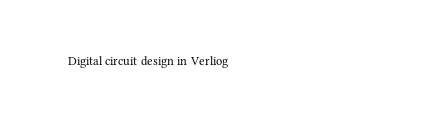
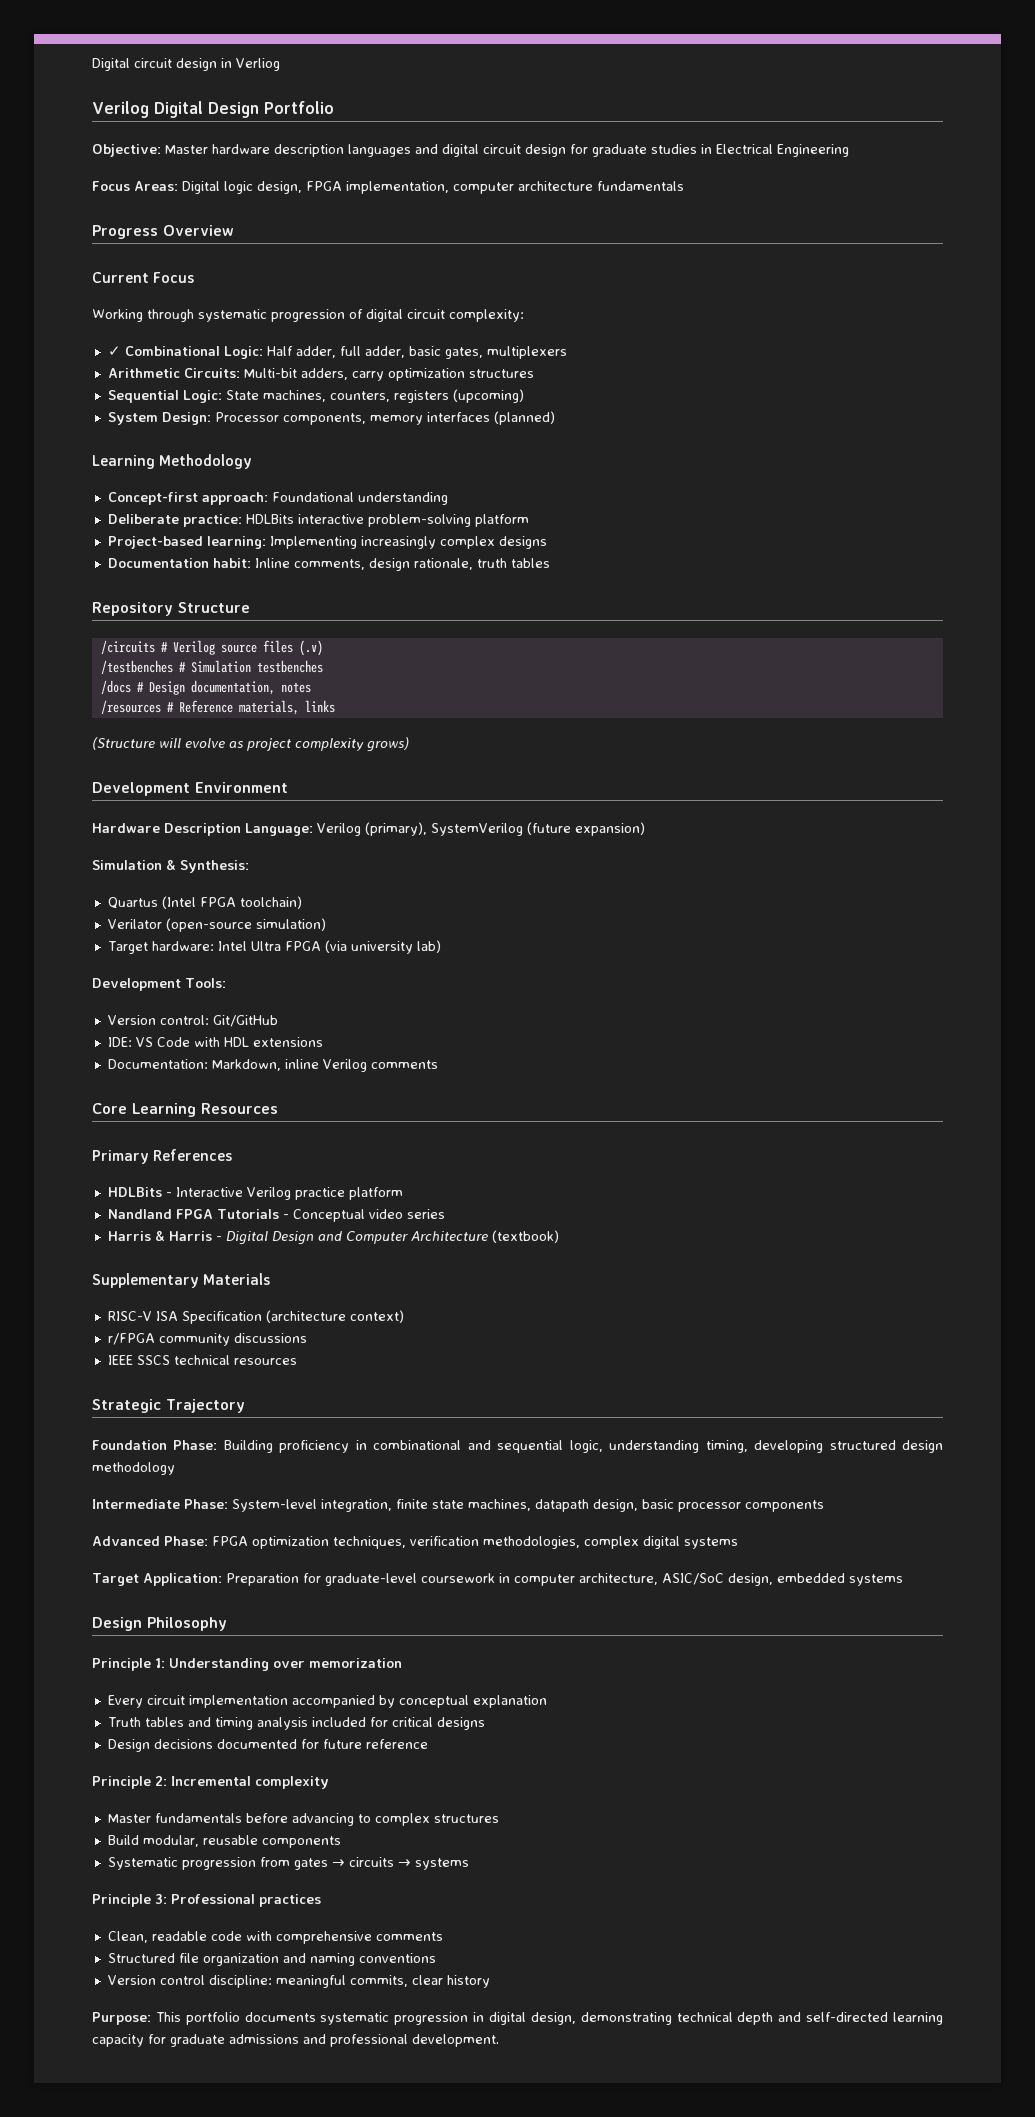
(228, 62) none -> [92,101,334,118] [92,144,849,157] [92,181,684,194] [92,225,234,239] [92,272,195,283] [92,309,524,322] [107,346,567,359] [107,368,534,381] [107,389,524,403] [107,411,555,425] [92,454,253,469] [107,492,448,505] [107,514,529,527] [107,536,547,549] [107,558,550,571] [92,602,250,616] [100,640,323,656] [100,660,323,674] [100,680,311,695] [100,700,335,715] [92,737,409,752] [92,782,288,796] [92,822,645,836] [92,859,249,873] [107,896,302,909] [107,918,326,932] [107,940,441,954] [92,978,226,991] [107,1015,278,1027] [107,1037,323,1047] [107,1059,438,1072] [92,1103,278,1117] [92,1149,233,1164] [107,1187,403,1200] [107,1209,445,1222] [107,1230,559,1245] [92,1273,271,1288] [107,1310,404,1324] [107,1333,307,1346] [107,1355,297,1365] [92,1399,245,1413] [92,1440,943,1453] [92,1462,175,1475] [92,1499,824,1512] [92,1536,738,1549] [92,1573,903,1586] [92,1617,227,1631] [92,1658,402,1671] [107,1695,547,1708] [107,1717,485,1730] [107,1739,428,1752] [92,1776,329,1789] [107,1813,499,1826] [107,1835,341,1848] [107,1857,469,1870] [92,1894,321,1907] [107,1931,443,1944] [107,1953,436,1966] [107,1975,490,1988] [92,2012,943,2025] [92,2034,499,2047] // Verilog Digital Design Portfolio // Objective: Master hardware description languages and digital circuit design for graduate studies in Electrical Engineering // Focus Areas: Digital logic design, FPGA implementation, computer architecture fundamentals // Progress Overview // Current Focus // Working through systematic progression of digital circuit complexity: // ✓ Combinational Logic: Half adder, full adder, basic gates, multiplexers // Arithmetic Circuits: Multi-bit adders, carry optimization structures // Sequential Logic: State machines, counters, registers (upcoming) // System Design: Processor components, memory interfaces (planned) // Learning Methodology // Concept-first approach: Foundational understanding // Deliberate practice: HDLBits interactive problem-solving platform // Project-based learning: Implementing increasingly complex designs // Documentation habit: Inline comments, design rationale, truth tables // Repository Structure // /circuits # Verilog source files (.v) // /testbenches # Simulation testbenches // /docs # Design documentation, notes // /resources # Reference materials, links // (Structure will evolve as project complexity grows) // Development Environment // Hardware Description Language: Verilog (primary), SystemVerilog (future expansion) // Simulation & Synthesis: // Quartus (Intel FPGA toolchain) // Verilator (open-source simulation) // Target hardware: Intel Ultra FPGA (via university lab) // Development Tools: // Version control: Git/GitHub // IDE: VS Code with HDL extensions // Documentation: Markdown, inline Verilog comments // Core Learning Resources // Primary References // HDLBits - Interactive Verilog practice platform // Nandland FPGA Tutorials - Conceptual video series // Harris & Harris - Digital Design and Computer Architecture (textbook) // Supplementary Materials // RISC-V ISA Specification (architecture context) // r/FPGA community discussions // IEEE SSCS technical resources // Strategic Trajectory // Foundation Phase: Building proficiency in combinational and sequential logic, understanding timing, developing structured design methodology // Intermediate Phase: System-level integration, finite state machines, datapath design, basic processor components // Advanced Phase: FPGA optimization techniques, verification methodologies, complex digital systems // Target Application: Preparation for graduate-level coursework in computer architecture, ASIC/SoC design, embedded systems // Design Philosophy // Principle 1: Understanding over memorization // Every circuit implementation accompanied by conceptual explanation // Truth tables and timing analysis included for critical designs // Design decisions documented for future reference // Principle 2: Incremental complexity // Master fundamentals before advancing to complex structures // Build modular, reusable components // Systematic progression from gates → circuits → systems // Principle 3: Professional practices // Clean, readable code with comprehensive comments // Structured file organization and naming conventions // Version control discipline: meaningful commits, clear history // Purpose: This portfolio documents systematic progression in digital design, demonstrating technical depth and self-directed learning capacity for graduate admissions and professional development.

